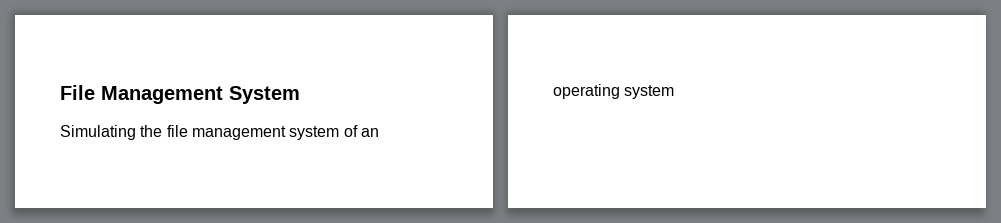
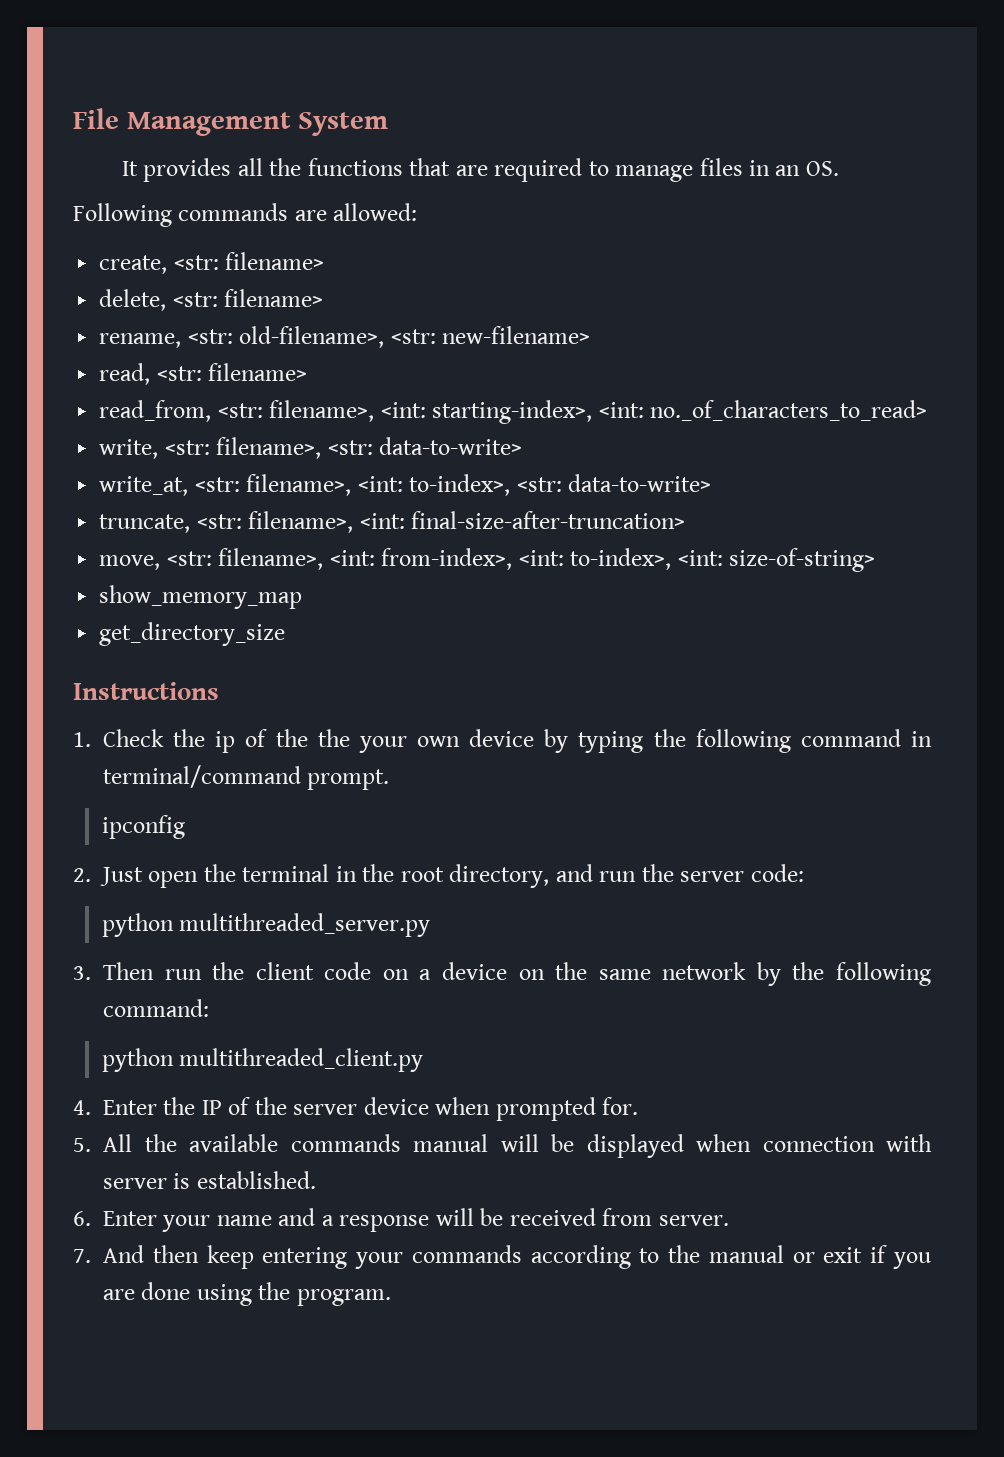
[60,125,379,140] [553,84,675,99] Simulating the file management system of an operating system -> [121,158,839,182] [73,203,418,227] [99,252,325,274] [99,289,324,311] [99,326,591,348] [99,363,308,385] [99,400,928,424] [99,437,523,459] [99,474,712,496] [99,511,686,533] [99,548,876,572] [99,585,303,609] [99,622,286,646] [73,682,219,700] [73,729,932,753] [103,765,390,790] [101,815,185,839] [73,864,804,888] [101,913,431,937] [73,962,931,986] [103,999,209,1017] [101,1048,424,1072] [73,1097,639,1121] [73,1134,932,1158] [103,1171,316,1189] [73,1208,729,1232] [73,1245,931,1269] [103,1282,391,1306] It provides all the functions that are required to manage files in an OS. // Following commands are allowed: // create, <str: filename> // delete, <str: filename> // rename, <str: old-filename>, <str: new-filename> // read, <str: filename> // read_from, <str: filename>, <int: starting-index>, <int: no._of_characters_to_read> // write, <str: filename>, <str: data-to-write> // write_at, <str: filename>, <int: to-index>, <str: data-to-write> // truncate, <str: filename>, <int: final-size-after-truncation> // move, <str: filename>, <int: from-index>, <int: to-index>, <int: size-of-string> // show_memory_map // get_directory_size // Instructions // 1. Check the ip of the the your own device by typing the following command in terminal/command prompt. // ipconfig // 2. Just open the terminal in the root directory, and run the server code: // python multithreaded_server.py // 3. Then run the client code on a device on the same network by the following command: // python multithreaded_client.py // 4. Enter the IP of the server device when prompted for. // 5. All the available commands manual will be displayed when connection with server is established. // 6. Enter your name and a response will be received from server. // 7. And then keep entering your commands according to the manual or exit if you are done using the program.

